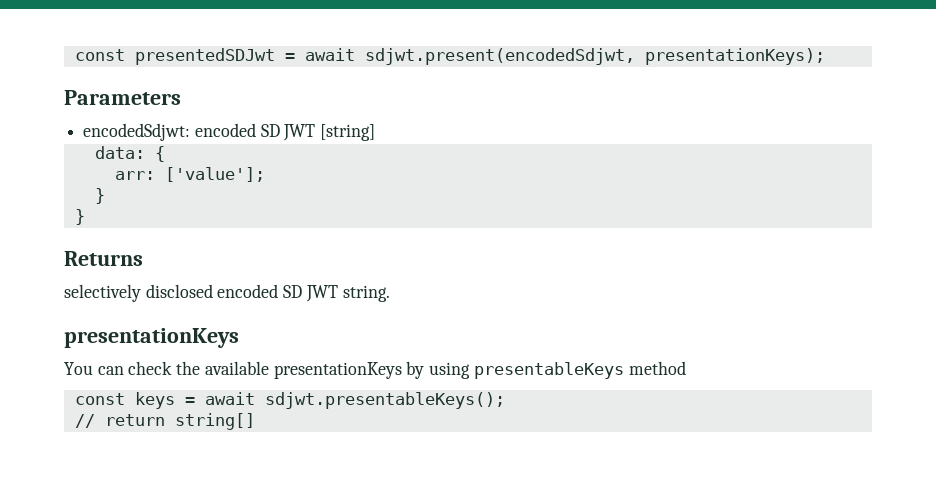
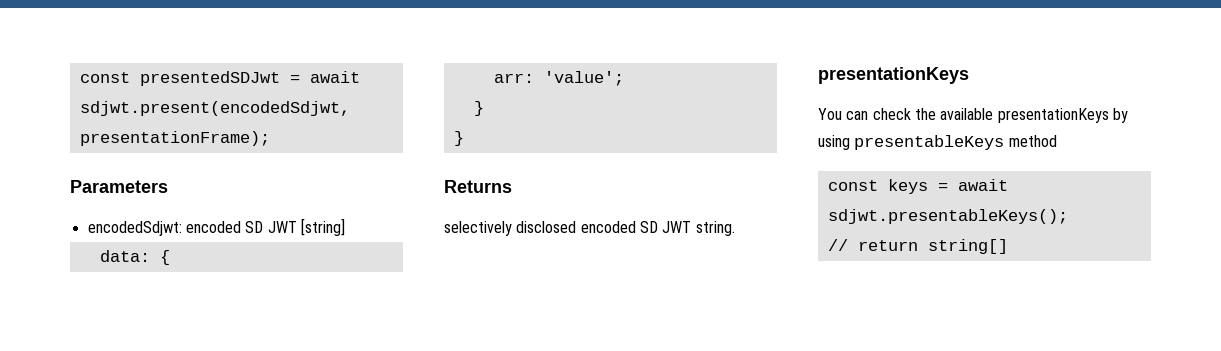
[644,48,825,65] presentationKeys); -> [79,131,270,146] presentationFrame);
[164,167,265,182] ['value']; -> [543,71,624,86] 'value';

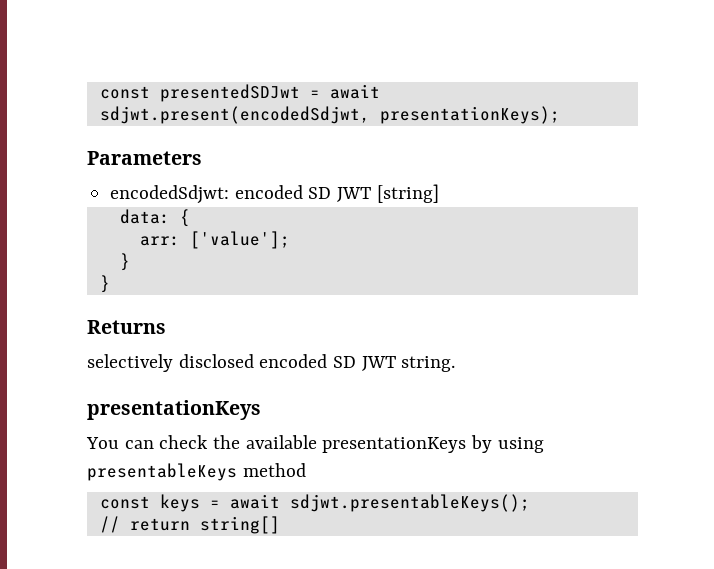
[79,131,270,146] presentationFrame); -> [379,106,560,124] presentationKeys);
[543,71,624,86] 'value'; -> [189,231,290,249] ['value'];

